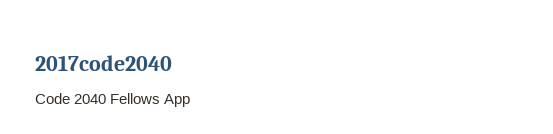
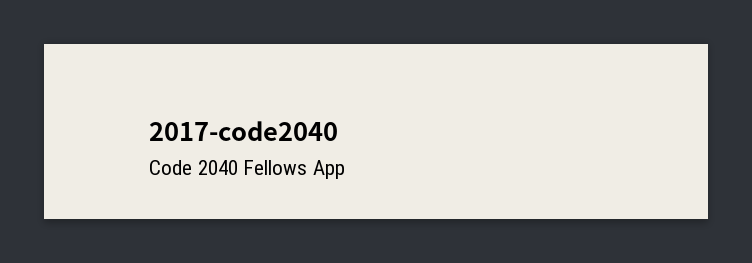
[35,55,172,71] 2017code2040 -> [149,121,338,141] 2017-code2040

